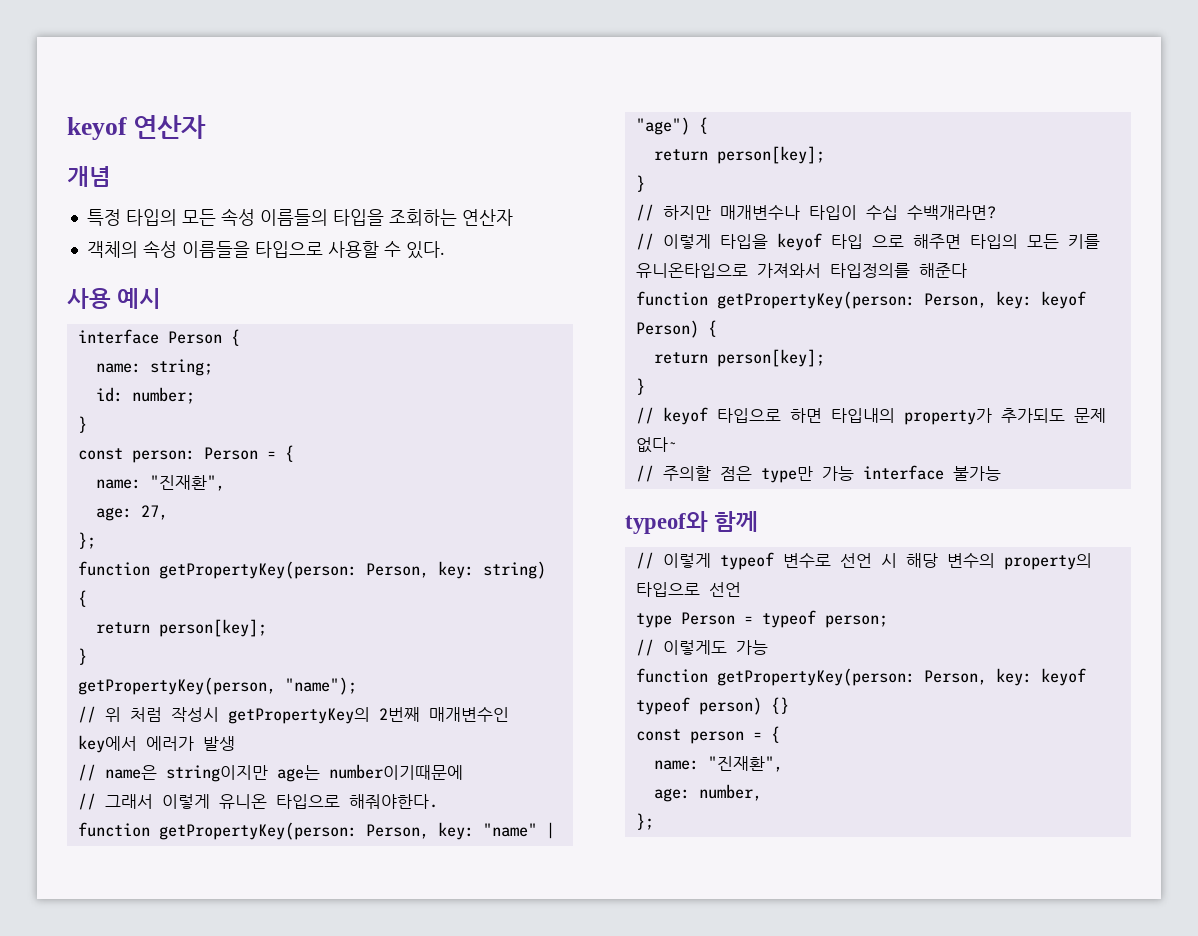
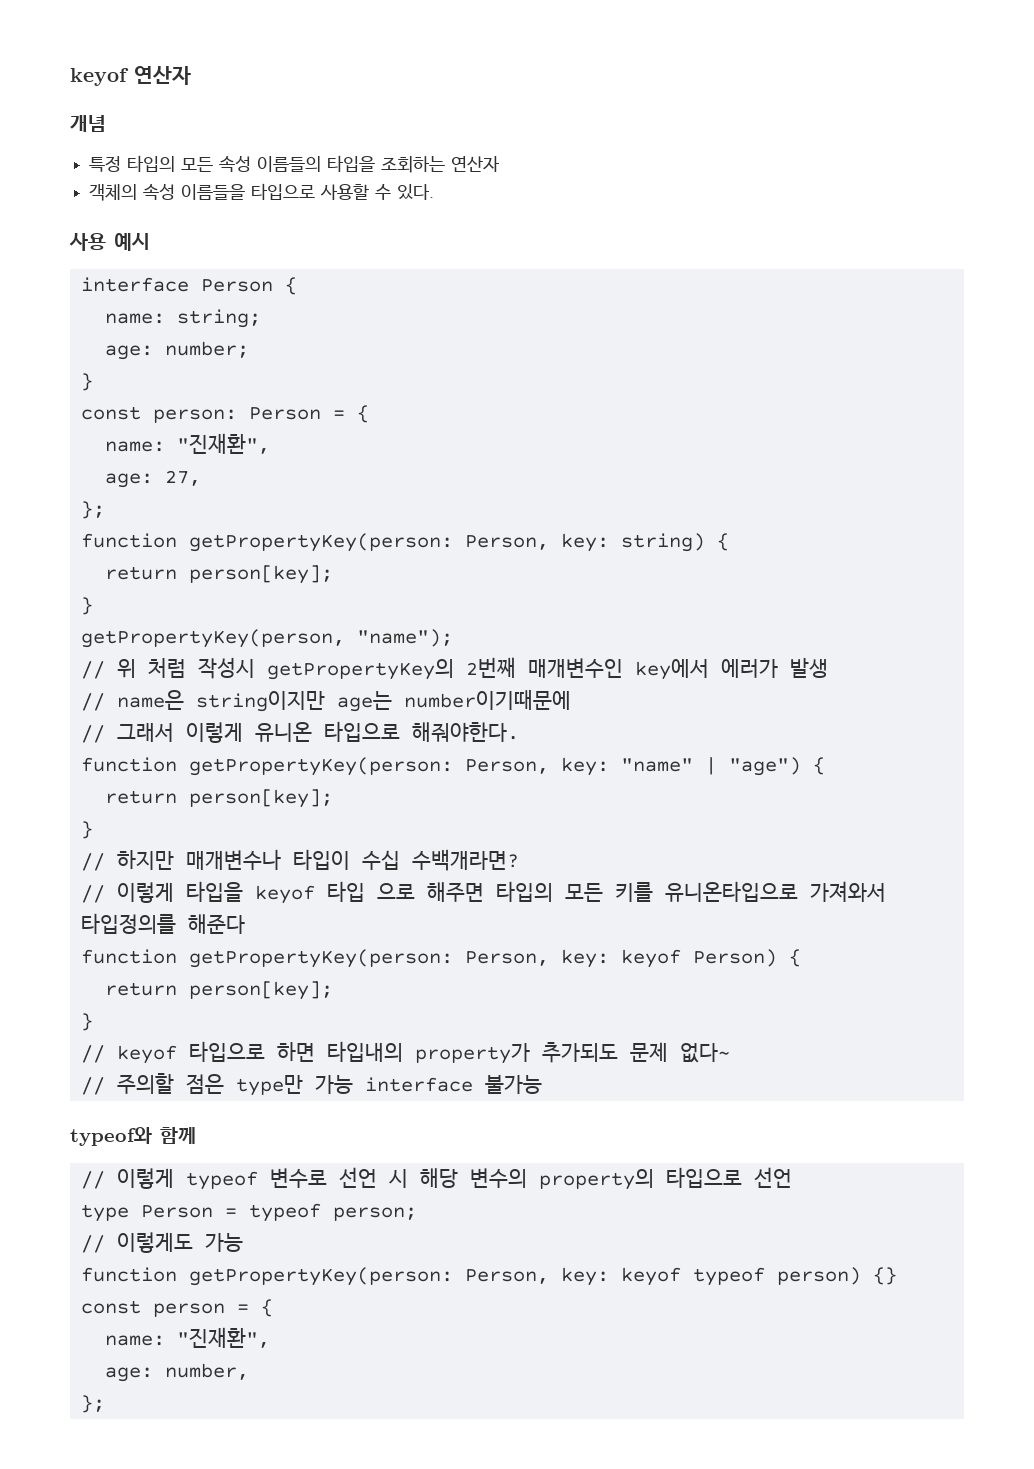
[95,387,123,402] id: -> [104,345,153,360] age:

